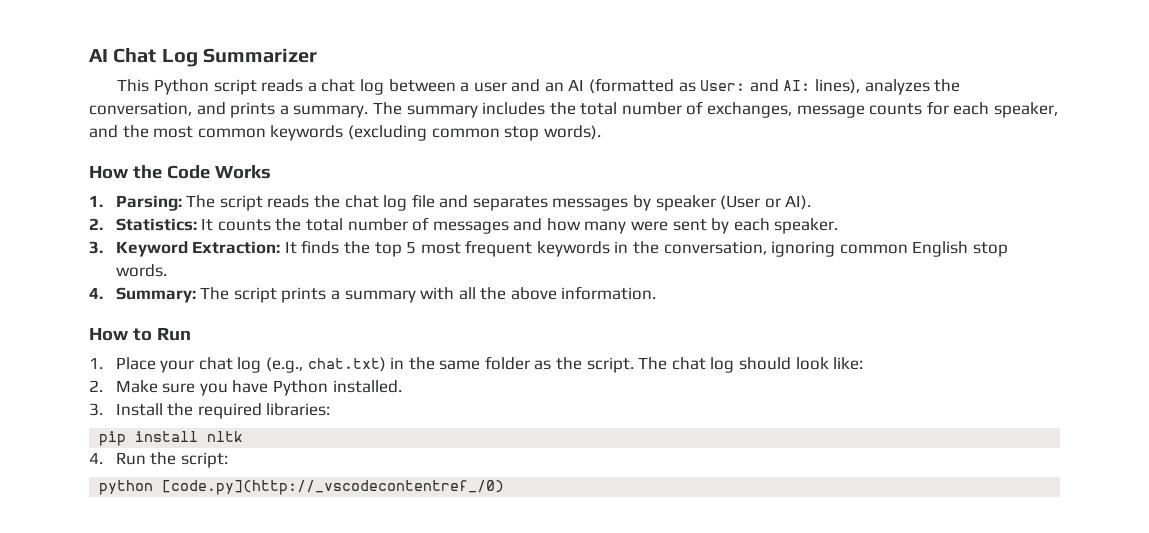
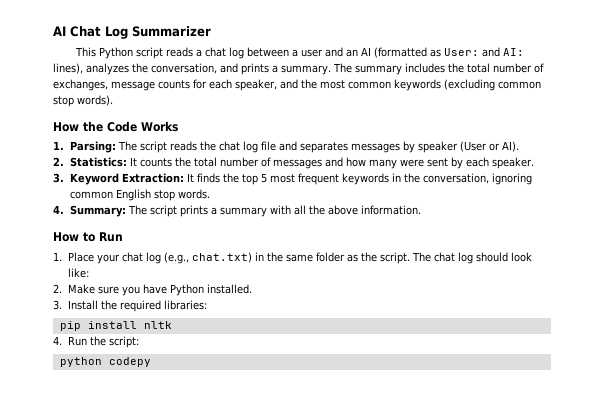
[162,480,505,495] [code.py](http://_vscodecontentref_/0) -> [108,357,151,367] codepy

